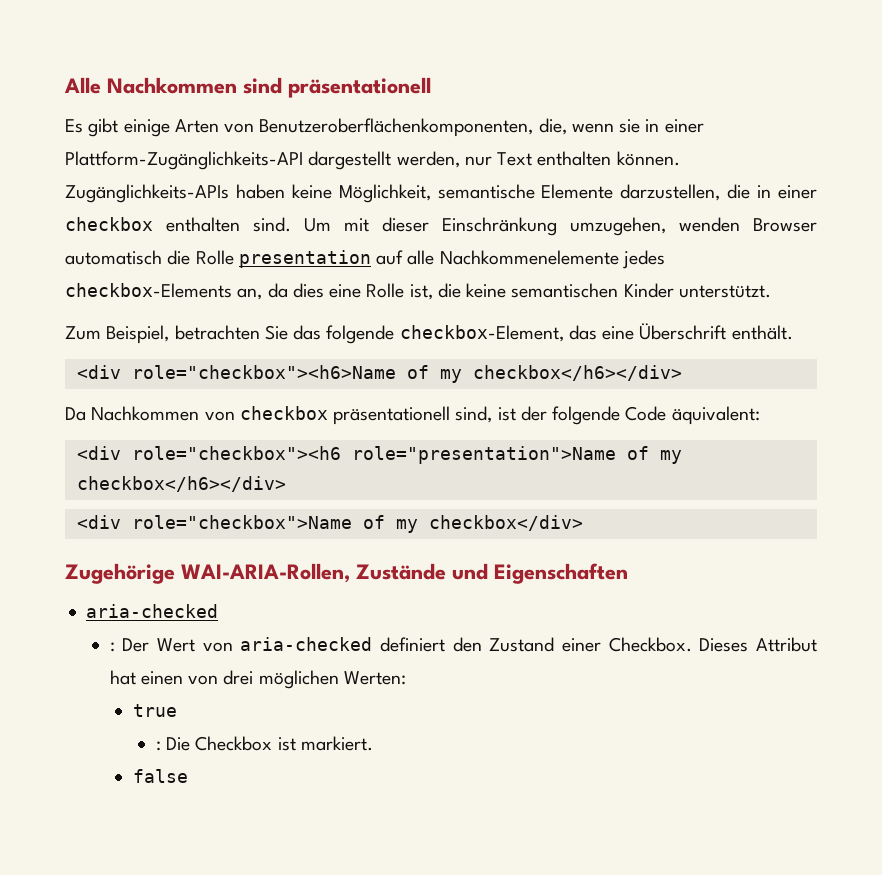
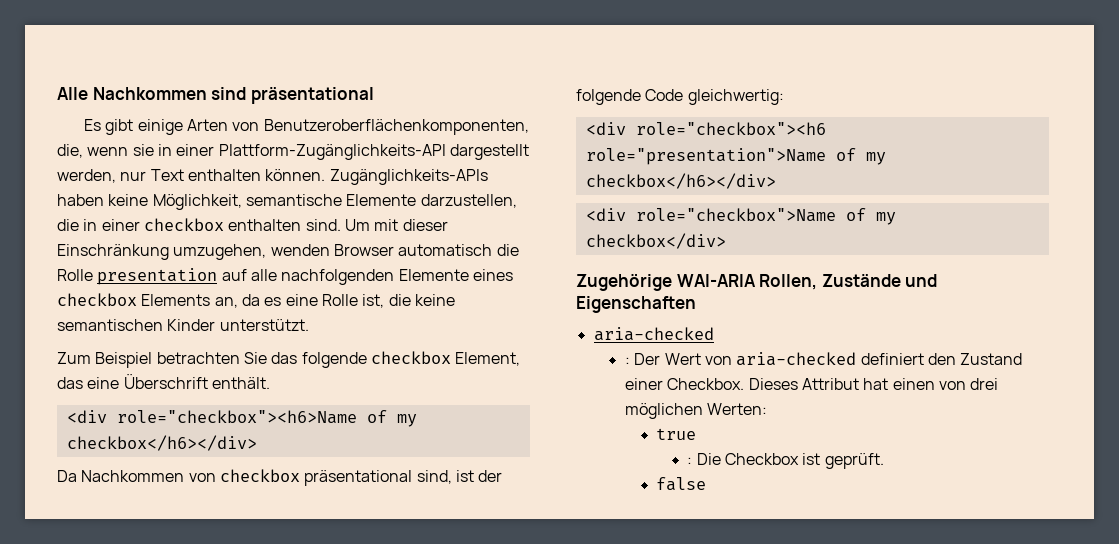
[288,77,431,98] präsentationell -> [250,87,374,104] präsentational
[439,250,665,269] [65,283,232,298] Nachkommenelemente jedes checkbox-Elements -> [281,269,513,285] [57,293,211,306] nachfolgenden Elemente eines checkbox Elements
[292,283,324,298] dies -> [264,297,282,306] es
[106,325,170,344] Beispiel, -> [95,352,153,368] Beispiel
[399,325,564,342] checkbox-Element, -> [370,351,521,366] checkbox Element,
[333,406,451,425] präsentationell -> [304,470,413,486] präsentational
[671,406,760,425] äquivalent: -> [687,89,784,105] gleichwertig:
[181,563,350,583] WAI-ARIA-Rollen, -> [676,274,818,290] WAI-ARIA Rollen,
[300,736,373,751] markiert. -> [824,453,884,469] geprüft.

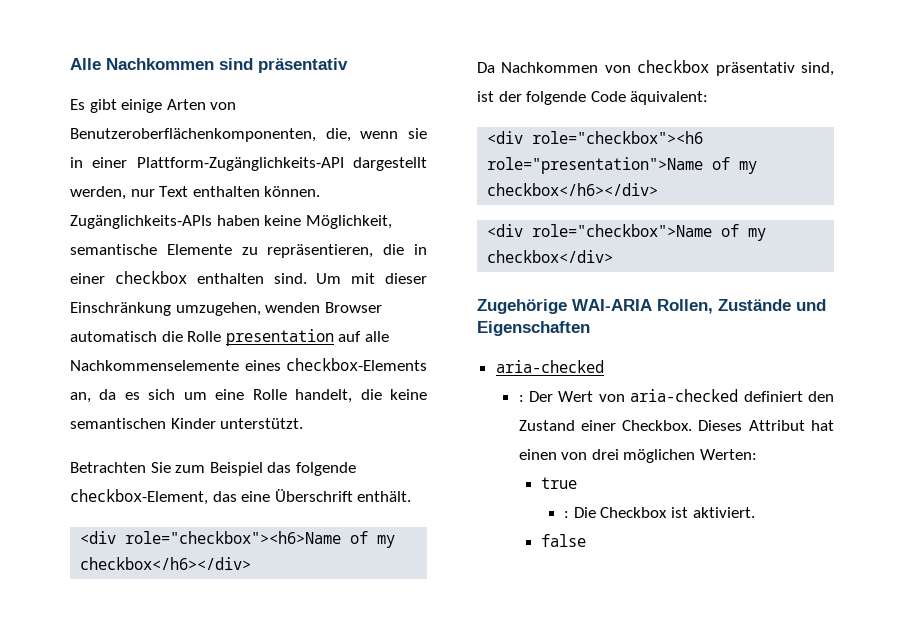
[250,87,374,104] präsentational -> [258,58,348,73] präsentativ
[420,194,517,208] darzustellen, -> [241,244,374,258] zu repräsentieren,
[281,269,513,285] [57,293,211,306] nachfolgenden Elemente eines checkbox Elements -> [70,358,427,371] Nachkommenselemente eines checkbox-Elements
(282, 301) none -> [148,389,207,400] sich um
[362,294,385,308] ist, -> [295,389,353,403] handelt,
[57,351,521,368] Zum Beispiel betrachten Sie das folgende checkbox Element, -> [70,462,356,476] [70,489,208,505] Betrachten Sie zum Beispiel das folgende checkbox-Element,
[304,470,413,486] präsentational -> [715,62,795,76] präsentativ
[687,89,784,105] gleichwertig: -> [630,91,709,105] äquivalent:
[824,453,884,469] geprüft. -> [692,507,755,518] aktiviert.

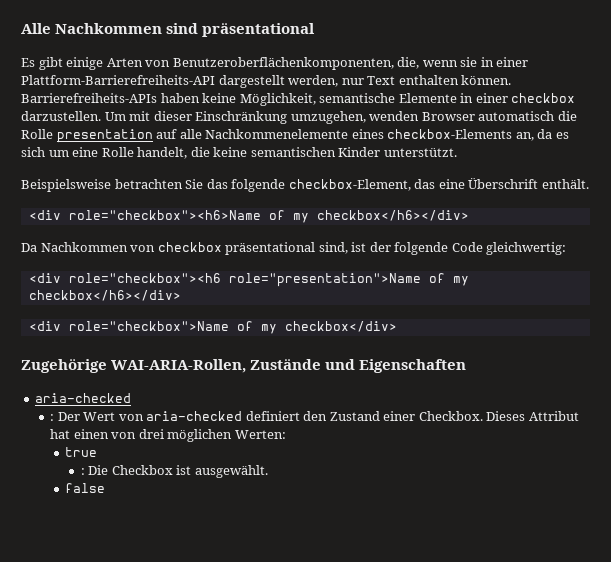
[258,58,348,73] präsentativ -> [202,23,316,37] präsentational
[136,157,344,171] Plattform-Zugänglichkeits-API -> [21,75,215,85] Plattform-Barrierefreiheits-API
[70,215,212,229] Zugänglichkeits-APIs -> [21,93,157,103] Barrierefreiheits-APIs
[241,244,405,258] zu repräsentieren, die -> (457, 98) none
[196,273,307,284] enthalten sind. -> [21,111,101,121] darzustellen.
[70,360,239,371] Nachkommenselemente -> [205,129,349,139] Nachkommenelemente
[70,462,263,476] Betrachten Sie zum Beispiel -> [21,179,204,192] Beispielsweise betrachten Sie
[715,62,795,76] präsentativ -> [225,242,316,255] präsentational
[630,91,709,105] äquivalent: -> [486,242,567,255] gleichwertig:
[572,299,713,314] WAI-ARIA Rollen, -> [111,359,247,373] WAI-ARIA-Rollen,
[692,507,755,518] aktiviert. -> [194,465,268,478] ausgewählt.

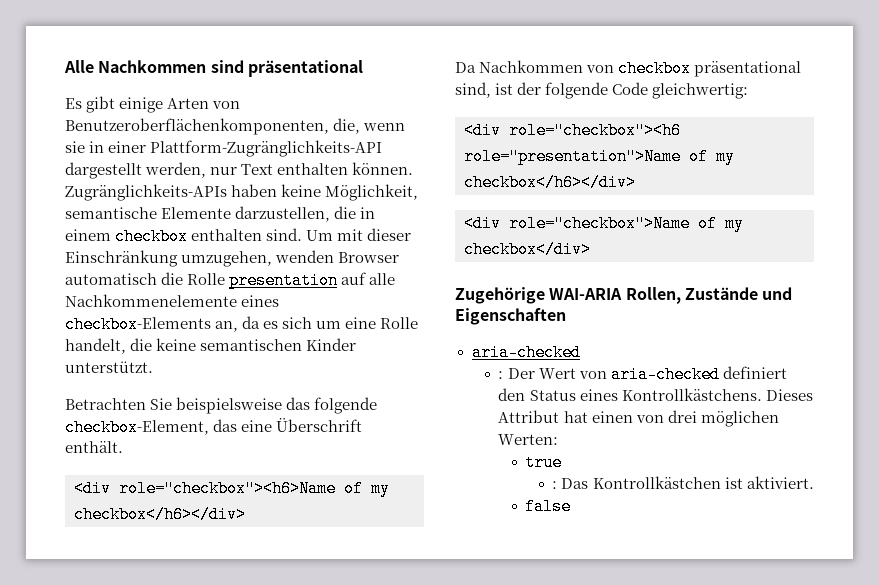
[21,75,215,85] Plattform-Barrierefreiheits-API -> [150,140,383,157] Plattform-Zugränglichkeits-API
[21,93,157,103] Barrierefreiheits-APIs -> [65,184,227,201] Zugränglichkeits-APIs
[460,93,576,103] [21,111,101,121] in einer checkbox darzustellen. -> [235,206,376,222] [65,228,303,245] darzustellen, die in einem checkbox enthalten sind.
[21,179,204,192] Beispielsweise betrachten Sie -> [65,397,283,414] Betrachten Sie beispielsweise
[111,359,247,373] WAI-ARIA-Rollen, -> [549,287,681,304] WAI-ARIA Rollen,
[329,411,483,421] Zustand einer Checkbox. -> [529,388,762,401] Status eines Kontrollkästchens.
[88,465,268,478] Die Checkbox ist ausgewählt. -> [561,476,814,489] Das Kontrollkästchen ist aktiviert.

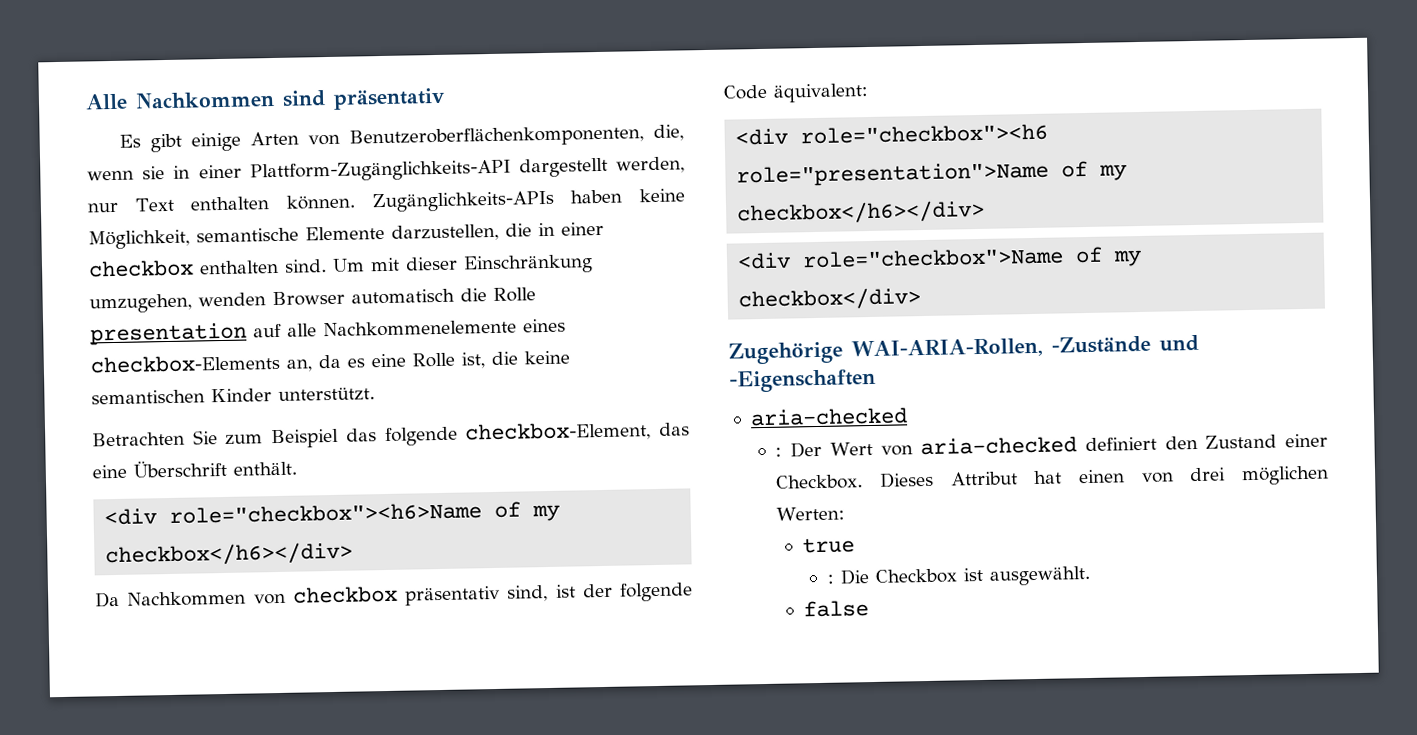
[247,60,363,77] präsentational -> [333,87,446,110] präsentativ
[150,140,383,157] Plattform-Zugränglichkeits-API -> [249,159,511,183] Plattform-Zugänglichkeits-API
[65,184,227,201] Zugränglichkeits-APIs -> [371,190,555,213] Zugänglichkeits-APIs
[65,229,111,241] einem -> [561,221,604,236] einer
[282,317,342,329] sich um -> (365, 363) none
[65,338,126,354] handelt, -> [461,352,485,369] ist,
[176,397,283,414] beispielsweise -> [225,428,340,449] zum Beispiel
[694,61,802,77] präsentational -> [405,585,500,606] präsentativ
[652,83,749,99] gleichwertig: -> [773,83,869,103] äquivalent:
[549,287,793,304] [455,308,566,325] WAI-ARIA Rollen, Zustände und Eigenschaften -> [851,334,1199,360] [729,368,876,393] WAI-ARIA-Rollen, -Zustände und -Eigenschaften
[529,388,762,401] Status eines Kontrollkästchens. -> [1205,433,1328,449] [776,474,864,490] Zustand einer Checkbox.
[561,476,814,489] Das Kontrollkästchen ist aktiviert. -> [839,565,1091,586] Die Checkbox ist ausgewählt.

